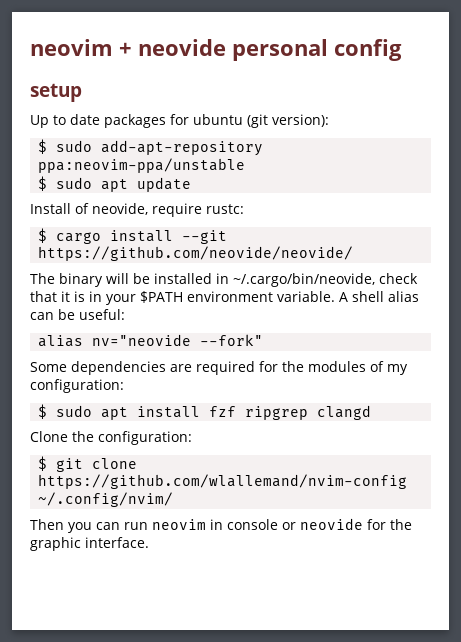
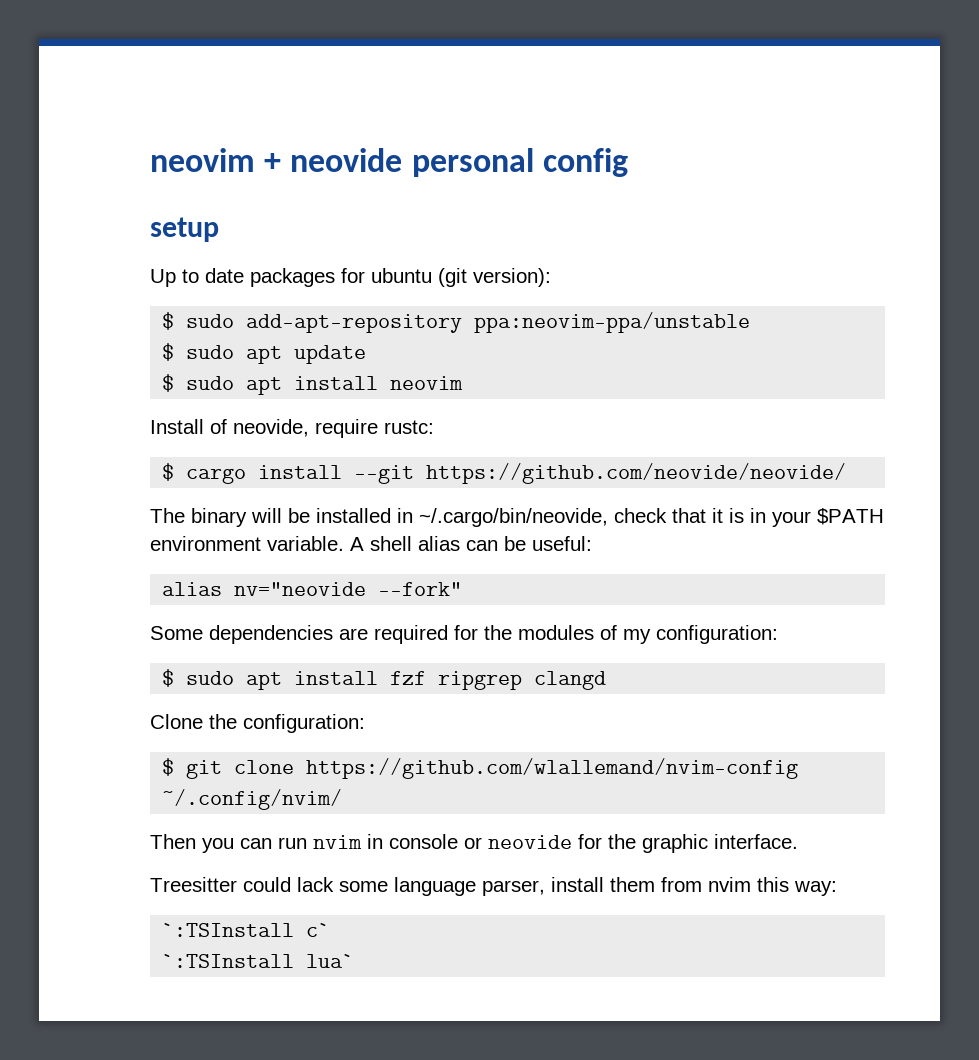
(192, 184) none -> [162,374,464,395] // $ sudo apt install neovim
[152,519,206,530] neovim -> [313,835,362,849] nvim
(149, 542) none -> [150,877,837,896] [162,923,331,937] [162,954,355,968] // Treesitter could lack some language parser, install them from nvim this way: // `:TSInstall c` // `:TSInstall lua`

